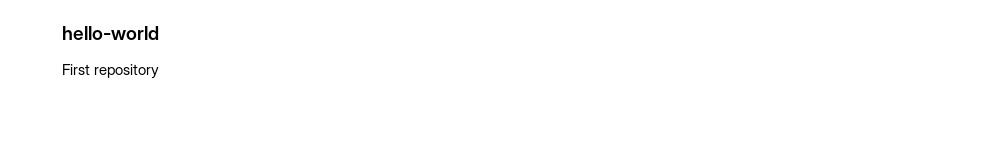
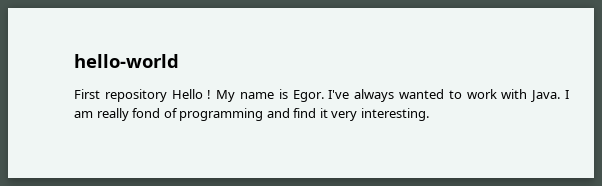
(160, 71) none -> [171,89,570,102] [74,108,429,121] Hello ! My name is Egor. I've always wanted to work with Java. I am really fond of programming and find it very interesting.

